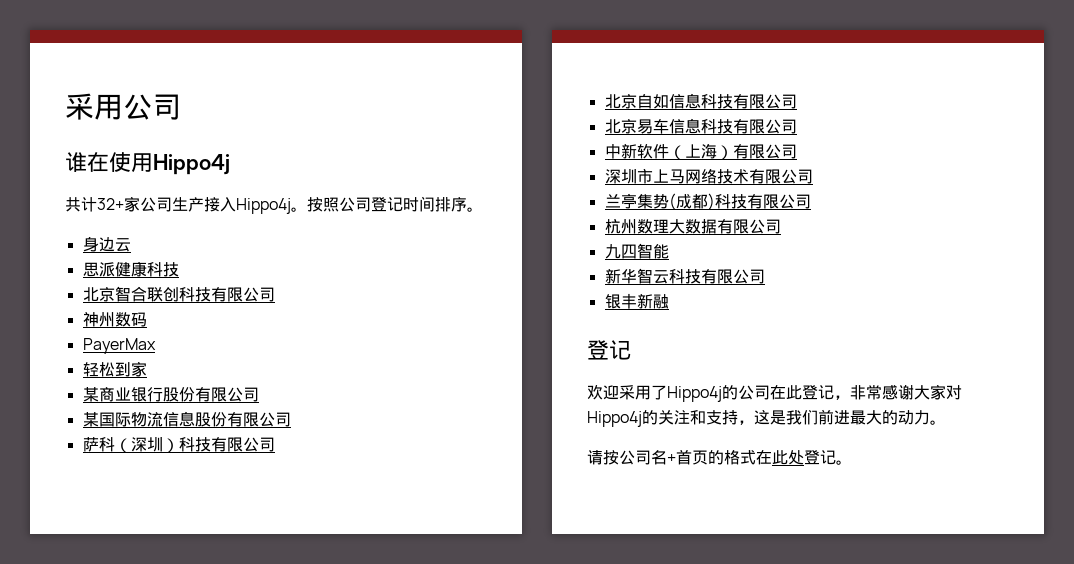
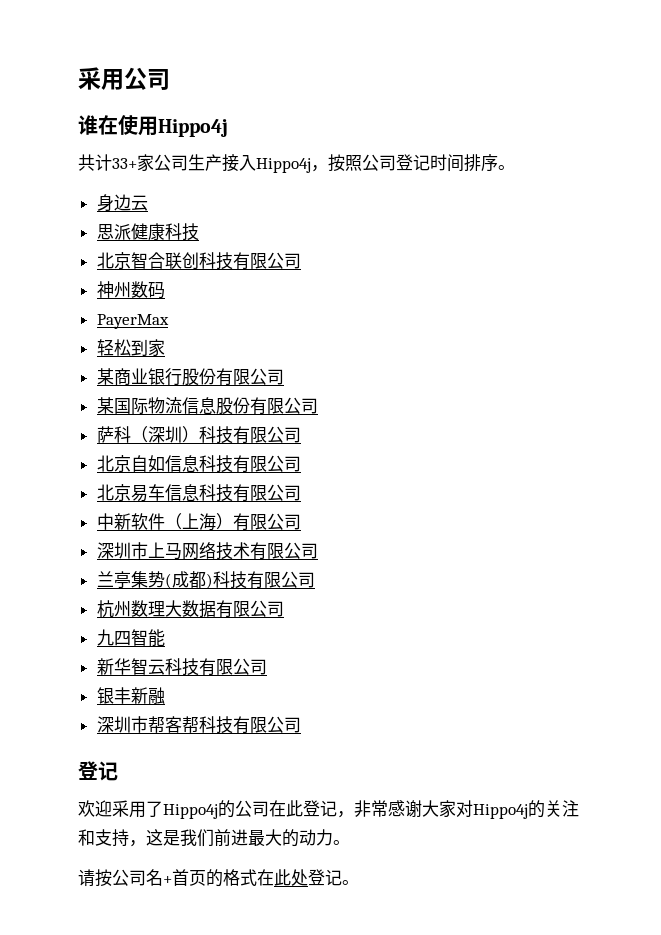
[97,198,124,210] 32+ -> [112,158,137,169] 33+
[291,207,307,212] 。 -> [311,165,328,172] ，
(669, 301) none -> [96,716,301,734] // 深圳市帮客帮科技有限公司

